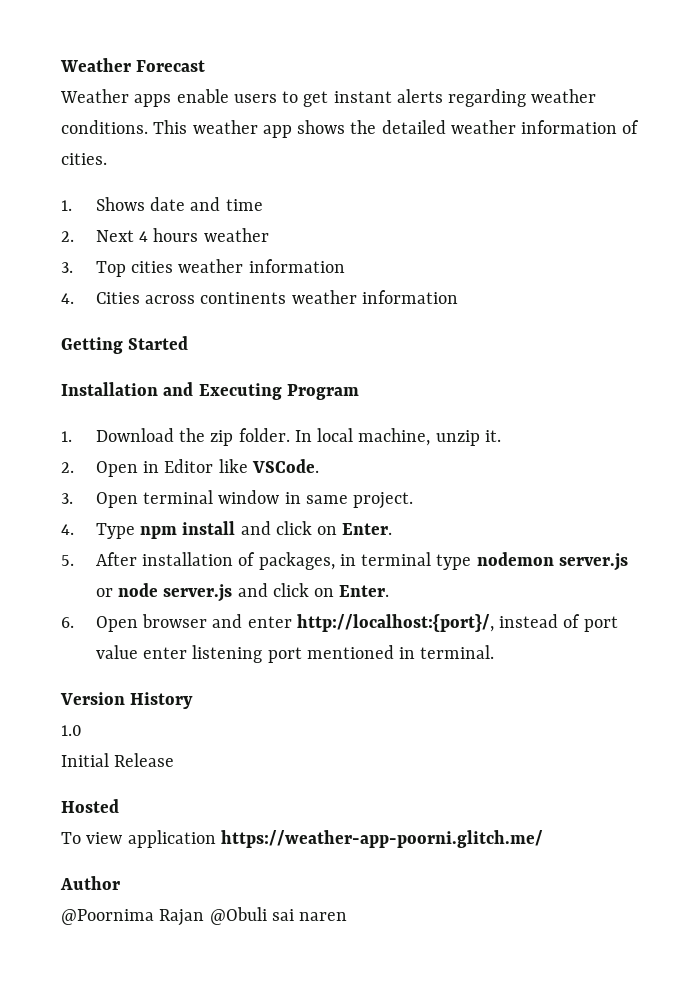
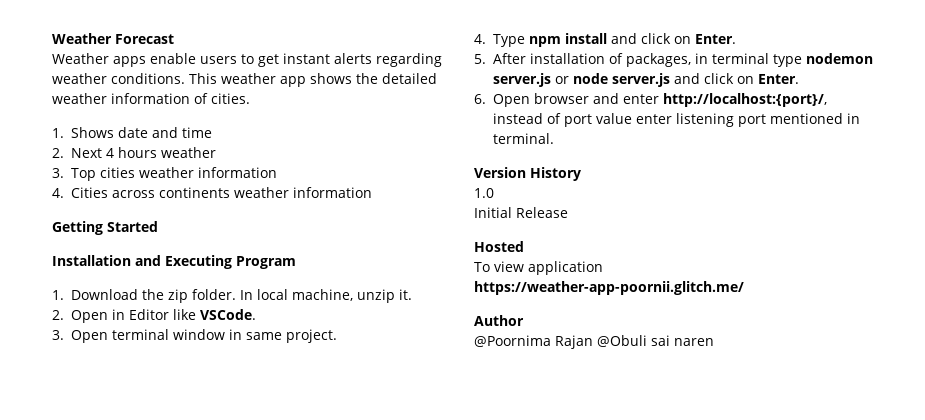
[220,830,543,848] https://weather-app-poorni.glitch.me/ -> [474,281,744,295] https://weather-app-poornii.glitch.me/

